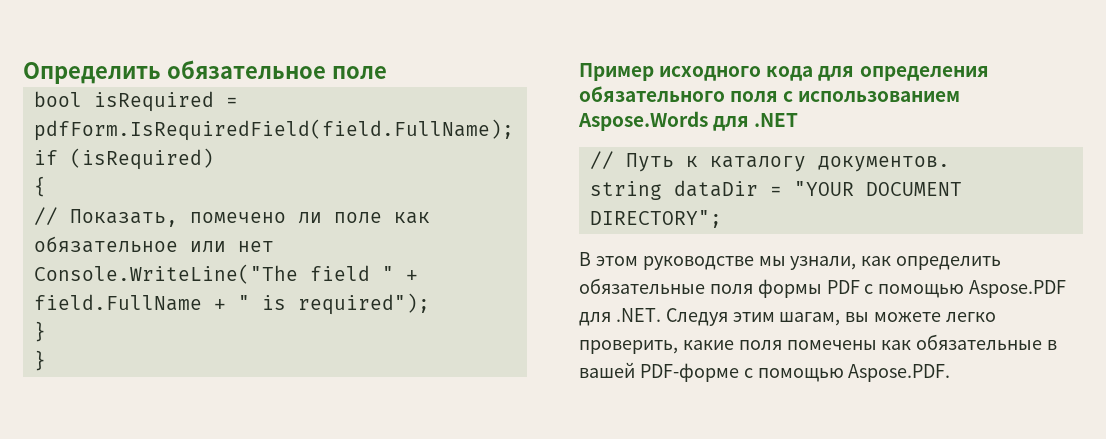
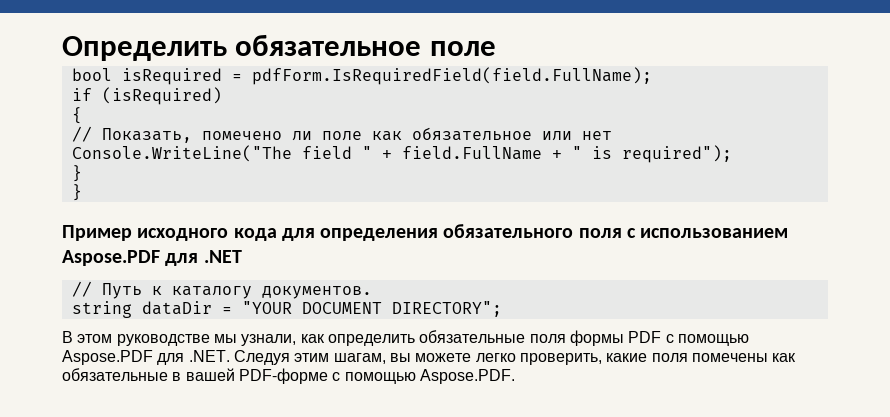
[578,111,708,131] Aspose.Words -> [62,250,160,266] Aspose.PDF

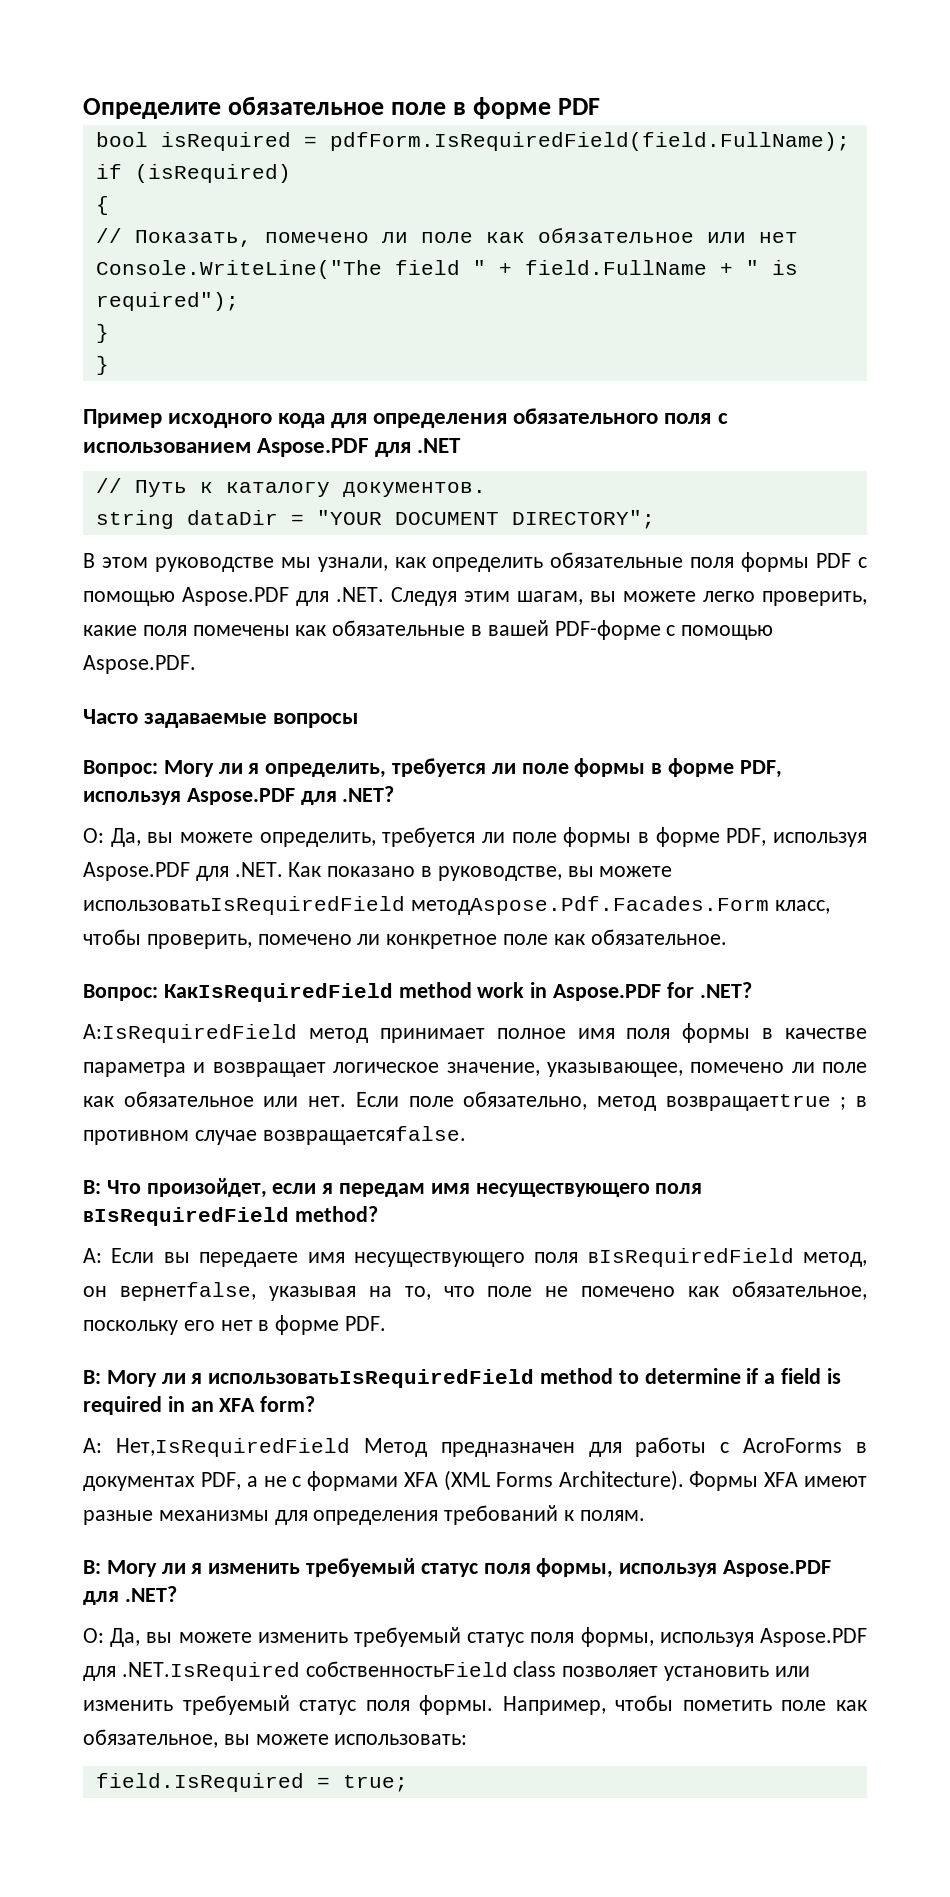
[62,36,227,61] Определить -> [83,98,221,119] Определите
(496, 48) none -> [453,97,601,119] в форме PDF
(515, 376) none -> [83,709,359,728] [83,758,782,778] [83,786,395,805] [83,827,867,847] [83,862,673,881] [83,896,830,915] [83,929,727,949] [83,982,752,1002] [83,1023,867,1043] [83,1062,867,1077] [83,1091,868,1111] [83,1126,466,1145] [83,1178,703,1198] [83,1206,378,1226] [83,1248,867,1267] [83,1281,867,1301] [83,1315,387,1335] [83,1368,841,1388] [83,1396,316,1415] [83,1437,867,1457] [83,1470,867,1491] [83,1505,645,1525] [83,1558,832,1578] [83,1586,177,1605] [83,1627,867,1647] [83,1661,810,1681] [83,1695,867,1715] [83,1729,468,1748] [95,1773,408,1792] // Часто задаваемые вопросы // Вопрос: Могу ли я определить, требуется ли поле формы в форме PDF, используя Aspose.PDF для .NET? // О: Да, вы можете определить, требуется ли поле формы в форме PDF, используя Aspose.PDF для .NET. Как показано в руководстве, вы можете использоватьIsRequiredField методAspose.Pdf.Facades.Form класс, чтобы проверить, помечено ли конкретное поле как обязательное. // Вопрос: КакIsRequiredField method work in Aspose.PDF for .NET? // А:IsRequiredField метод принимает полное имя поля формы в качестве параметра и возвращает логическое значение, указывающее, помечено ли поле как обязательное или нет. Если поле обязательно, метод возвращаетtrue ; в противном случае возвращаетсяfalse. // В: Что произойдет, если я передам имя несуществующего поля вIsRequiredField method? // A: Если вы передаете имя несуществующего поля вIsRequiredField метод, он вернетfalse, указывая на то, что поле не помечено как обязательное, поскольку его нет в форме PDF. // В: Могу ли я использоватьIsRequiredField method to determine if a field is required in an XFA form? // А: Нет,IsRequiredField Метод предназначен для работы с AcroForms в документах PDF, а не с формами XFA (XML Forms Architecture). Формы XFA имеют разные механизмы для определения требований к полям. // В: Могу ли я изменить требуемый статус поля формы, используя Aspose.PDF для .NET? // О: Да, вы можете изменить требуемый статус поля формы, используя Aspose.PDF для .NET.IsRequired собственностьField class позволяет установить или изменить требуемый статус поля формы. Например, чтобы пометить поле как обязательное, вы можете использовать: // field.IsRequired = true;

